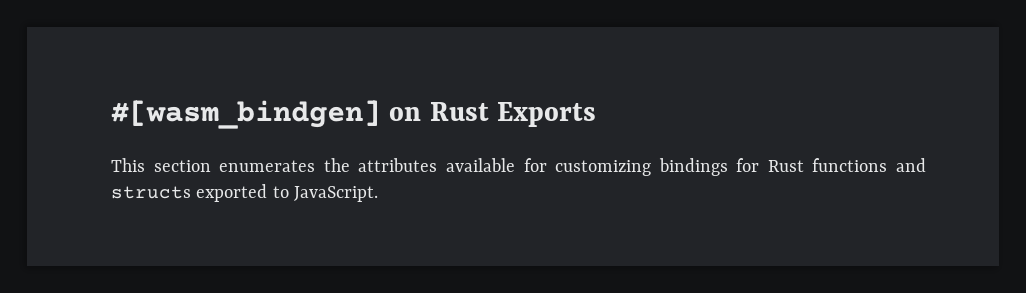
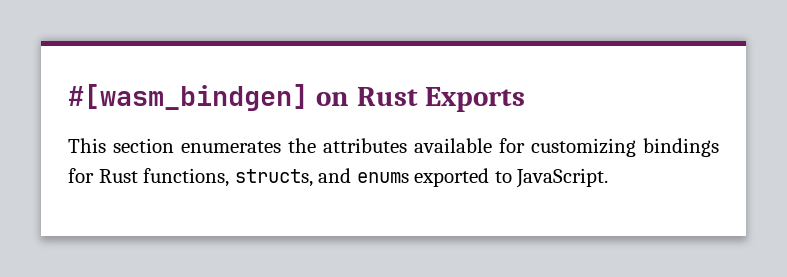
[812,158,927,172] [111,186,191,199] functions and structs -> [143,168,409,187] functions, structs, and enums

